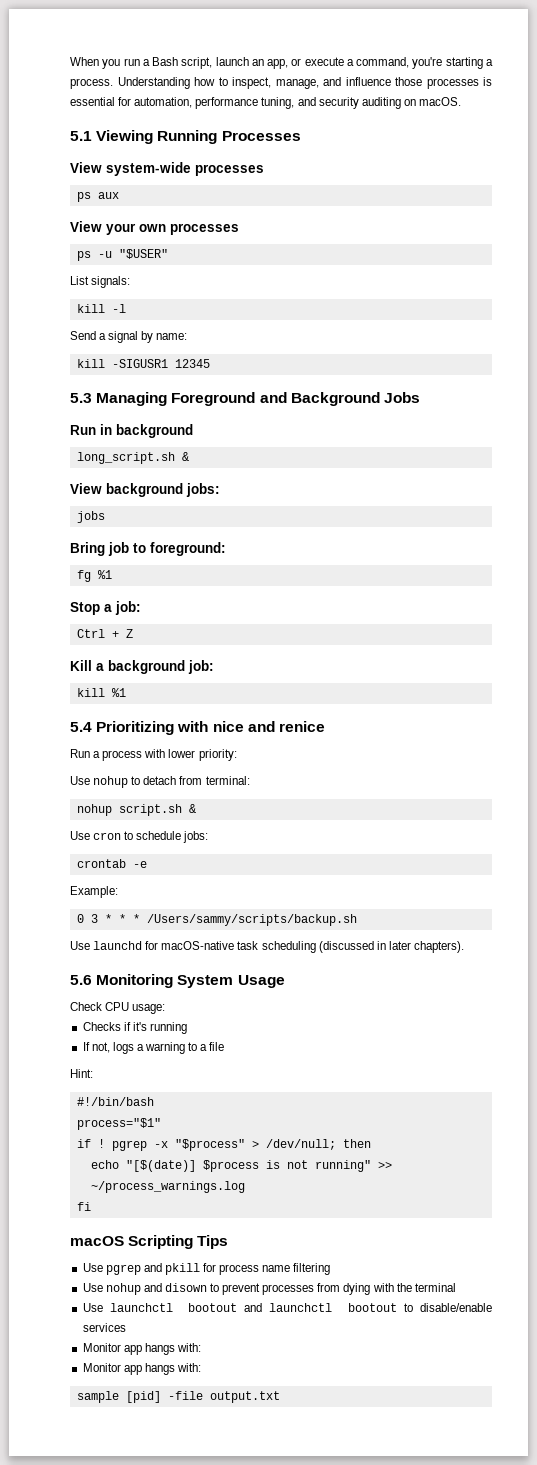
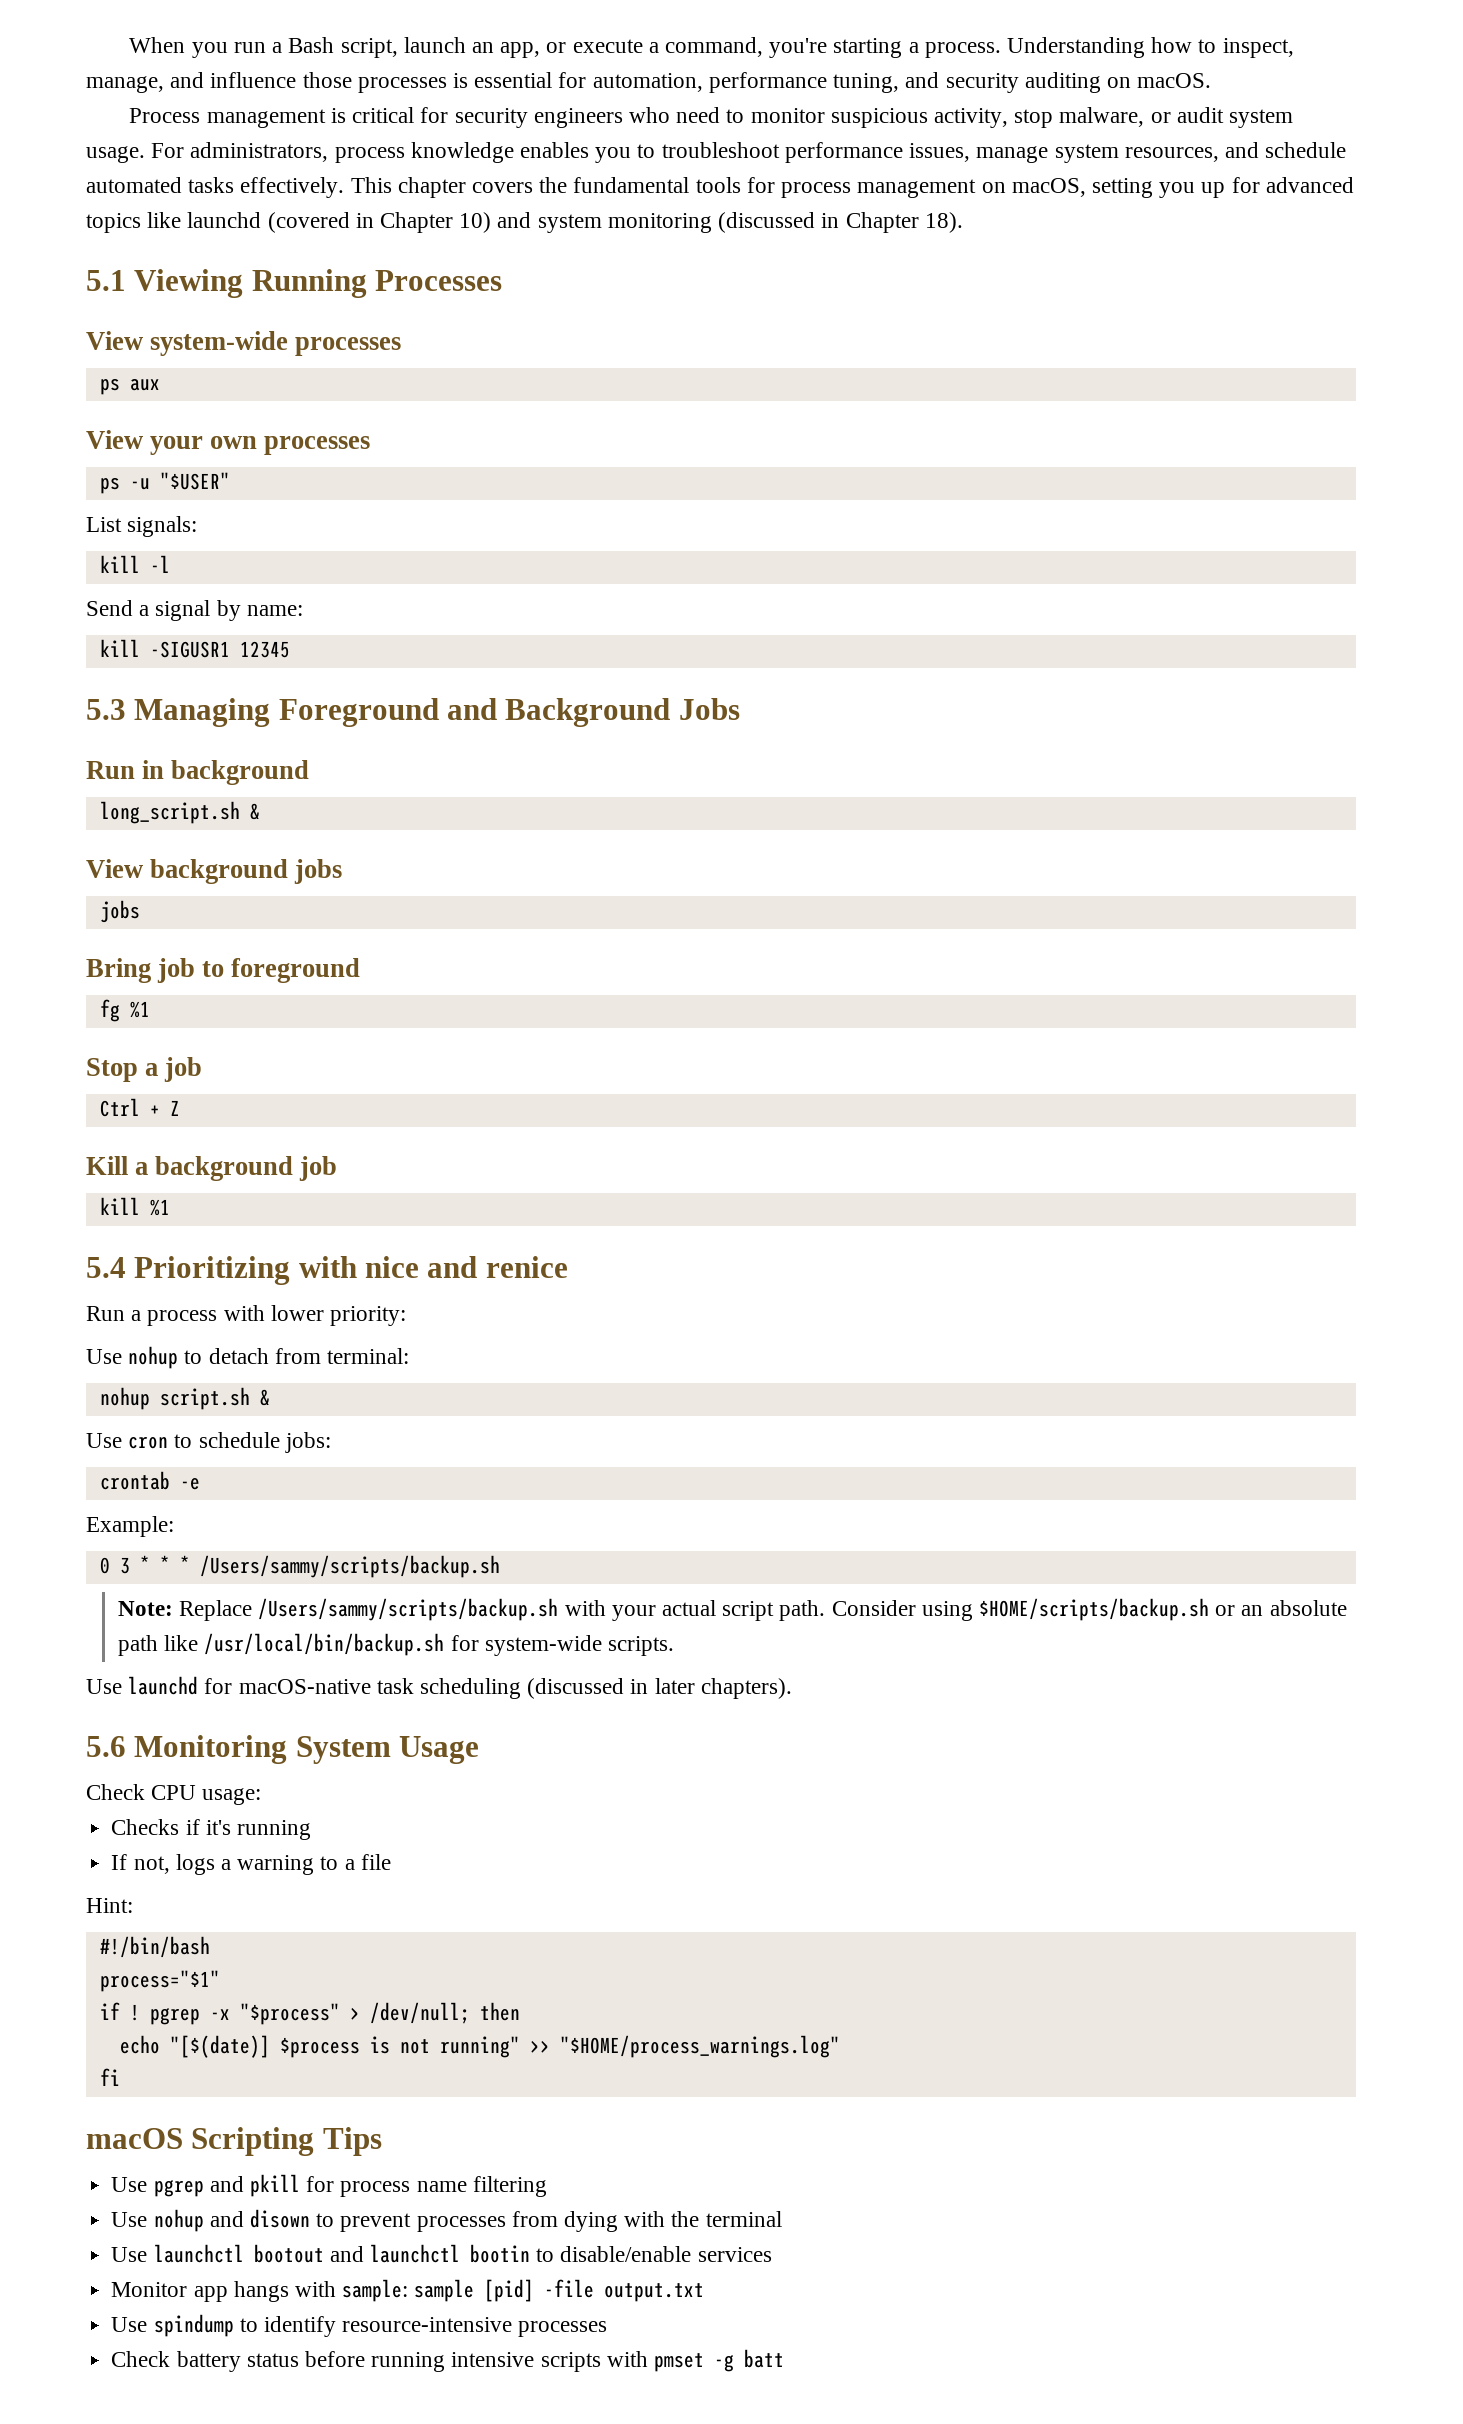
(461, 101) none -> [129,107,1294,128] [86,142,1347,163] [86,177,1354,198] [86,212,963,233] // Process management is critical for security engineers who need to monitor suspicious activity, stop malware, or audit system usage. For administrators, process knowledge enables you to troubleshoot performance issues, manage system resources, and schedule automated tasks effectively. This chapter covers the fundamental tools for process management on macOS, setting you up for advanced topics like launchd (covered in Chapter 10) and system monitoring (discussed in Chapter 18).
[186,483,220,497] jobs: -> [294,859,343,884] jobs
[150,542,226,556] foreground: -> [231,958,361,983] foreground
[115,601,141,615] job: -> [164,1057,203,1082] job
[188,660,214,674] job: -> [299,1156,338,1181] job
(357, 920) none -> [117,1598,1347,1621] [117,1633,674,1656] // Note: Replace /Users/sammy/scripts/backup.sh with your actual script path. Consider using $HOME/scripts/backup.sh or an absolute path like /usr/local/bin/backup.sh for system-wide scripts.
[90,1181,245,1193] ~/process_warnings.log -> [559,2035,840,2058] "$HOME/process_warnings.log"
[348,1303,398,1312] bootout -> [469,2244,530,2263] bootin
[176,1343,201,1352] [82,1363,201,1375] with: // Monitor app hangs with: // -> [294,2279,409,2302] with sample:
(280, 1397) none -> [111,2314,608,2337] [111,2349,784,2372] // Use spindump to identify resource-intensive processes // Check battery status before running intensive scripts with pmset -g batt

